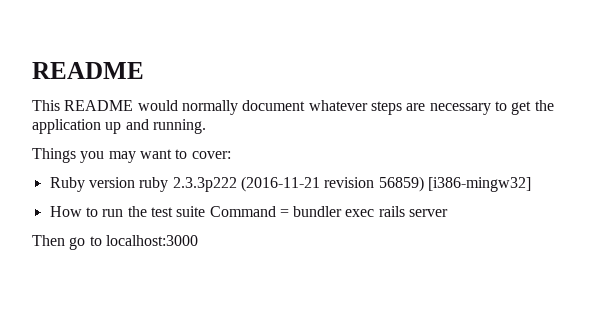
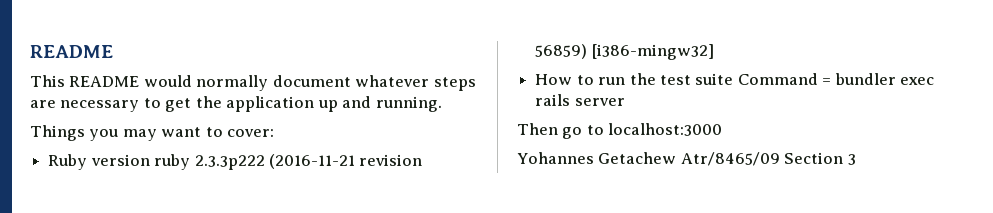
(198, 240) none -> [517,152,856,166] // Yohannes Getachew Atr/8465/09 Section 3

